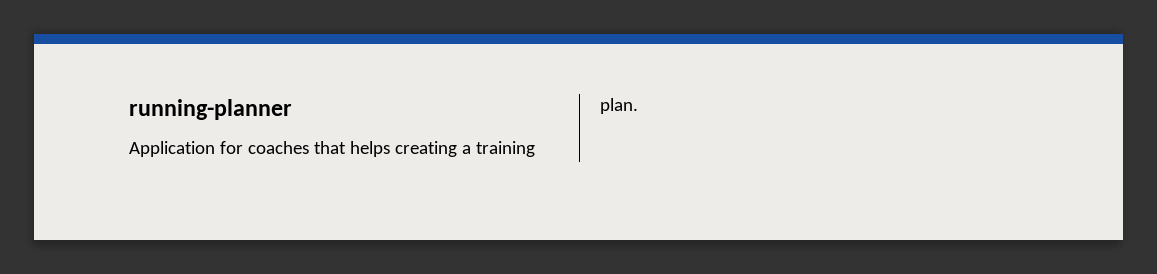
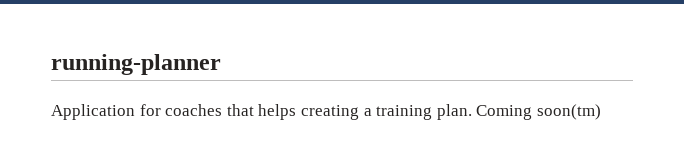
(638, 106) none -> [476,104,601,120] Coming soon(tm)

